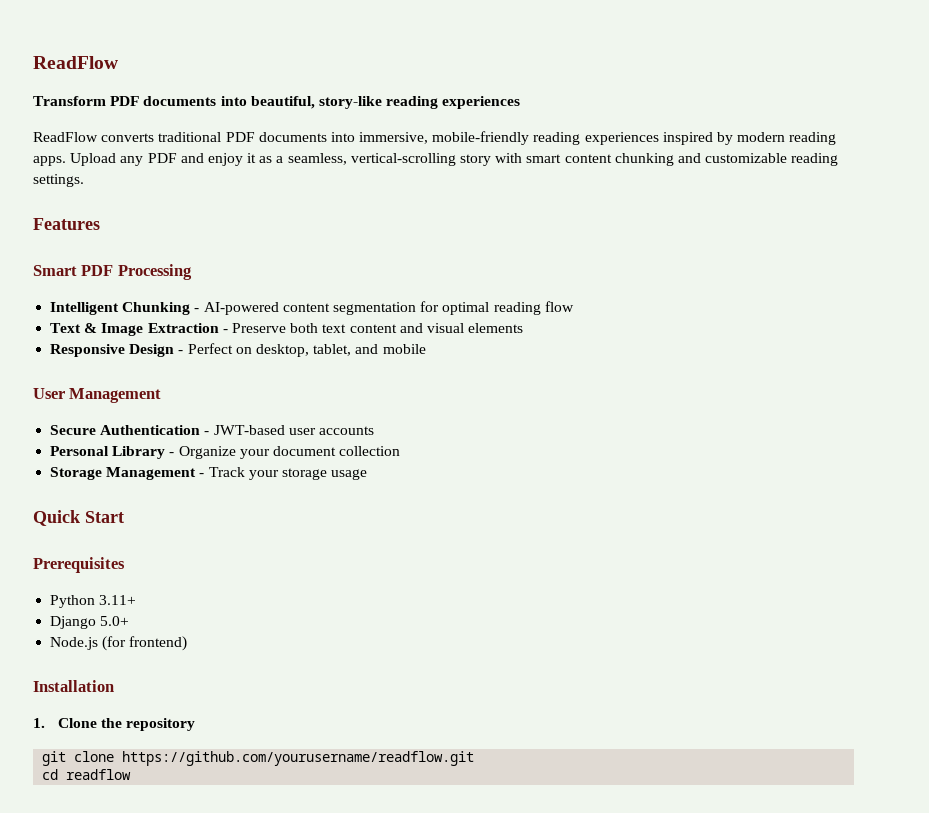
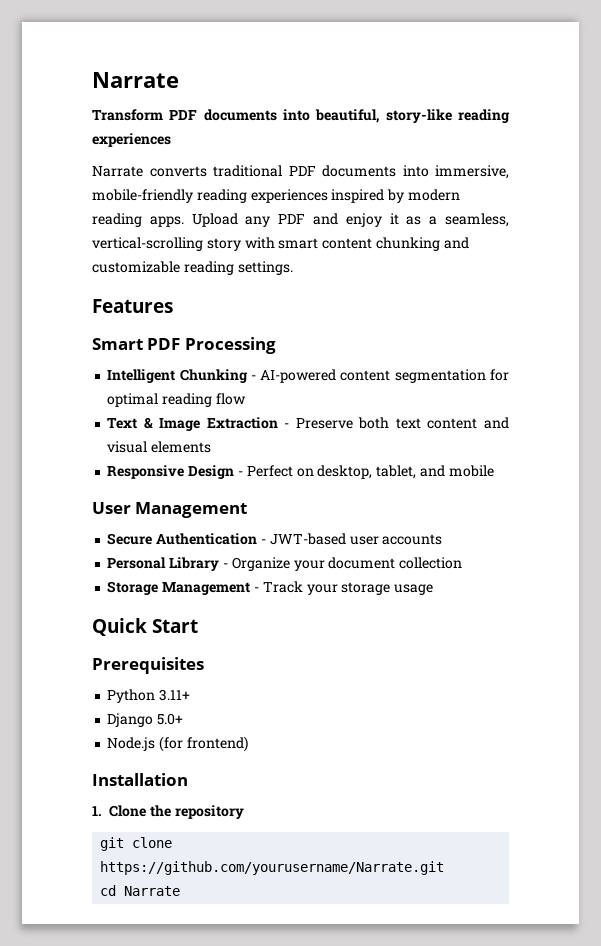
[33,56,118,69] ReadFlow -> [92,72,179,88] Narrate
[33,132,98,142] ReadFlow -> [92,166,143,177] Narrate
[122,751,475,766] https://github.com/yourusername/readflow.git -> [100,861,445,875] https://github.com/yourusername/Narrate.git
[66,769,132,780] readflow -> [124,886,181,896] Narrate

